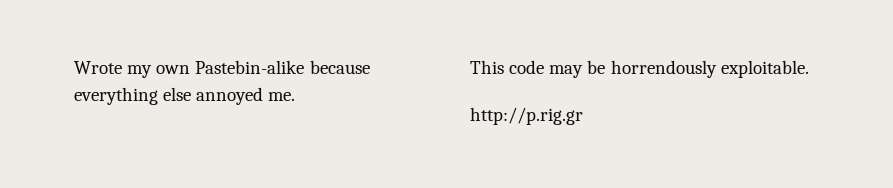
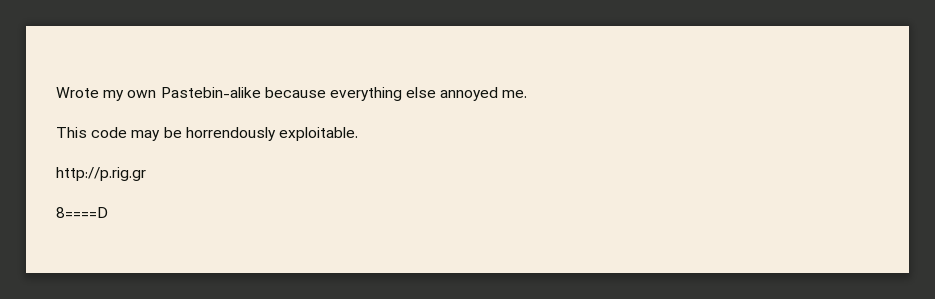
(583, 116) none -> [56,207,108,218] // 8====D

